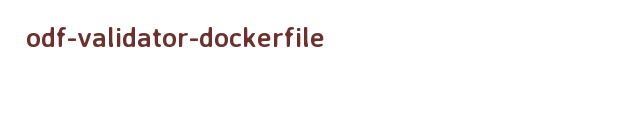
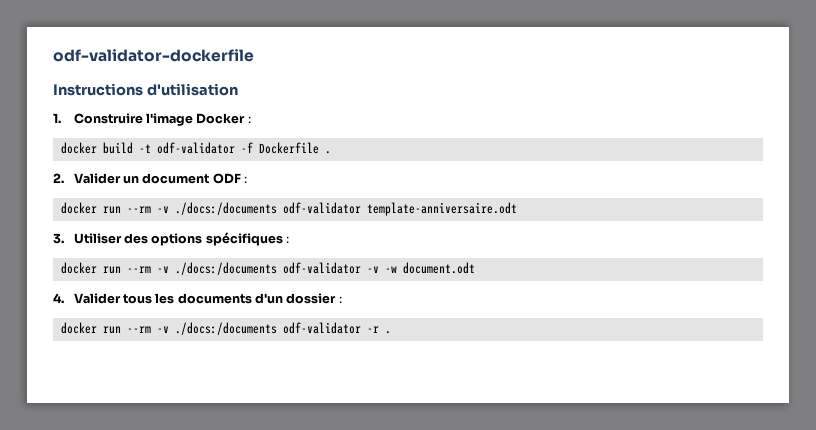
(325, 37) none -> [53,83,238,96] [53,113,251,126] [60,142,331,154] [53,173,247,184] [60,202,517,216] [53,232,289,246] [60,262,475,275] [53,293,342,304] [60,322,391,335] // Instructions d'utilisation // 1. Construire l'image Docker : // docker build -t odf-validator -f Dockerfile . // 2. Valider un document ODF : // docker run --rm -v ./docs:/documents odf-validator template-anniversaire.odt // 3. Utiliser des options spécifiques : // docker run --rm -v ./docs:/documents odf-validator -v -w document.odt // 4. Valider tous les documents d'un dossier : // docker run --rm -v ./docs:/documents odf-validator -r .

